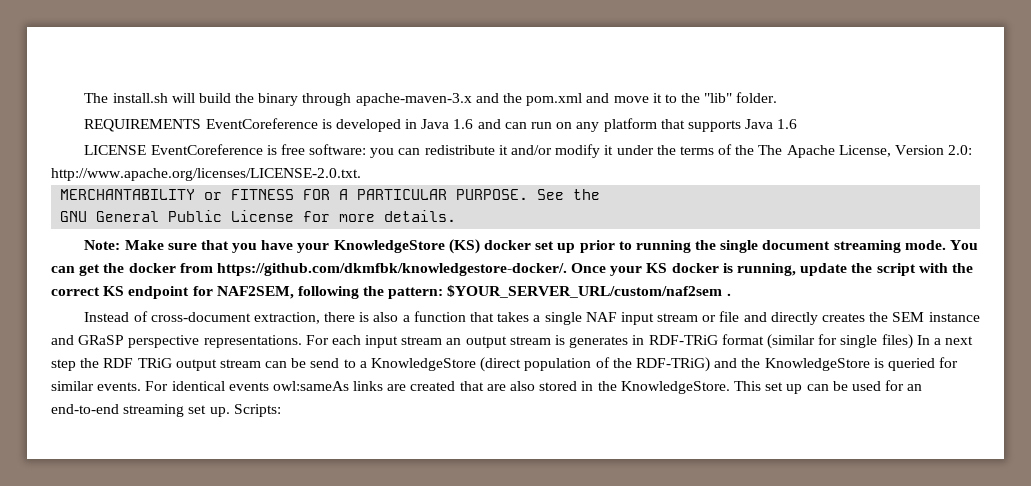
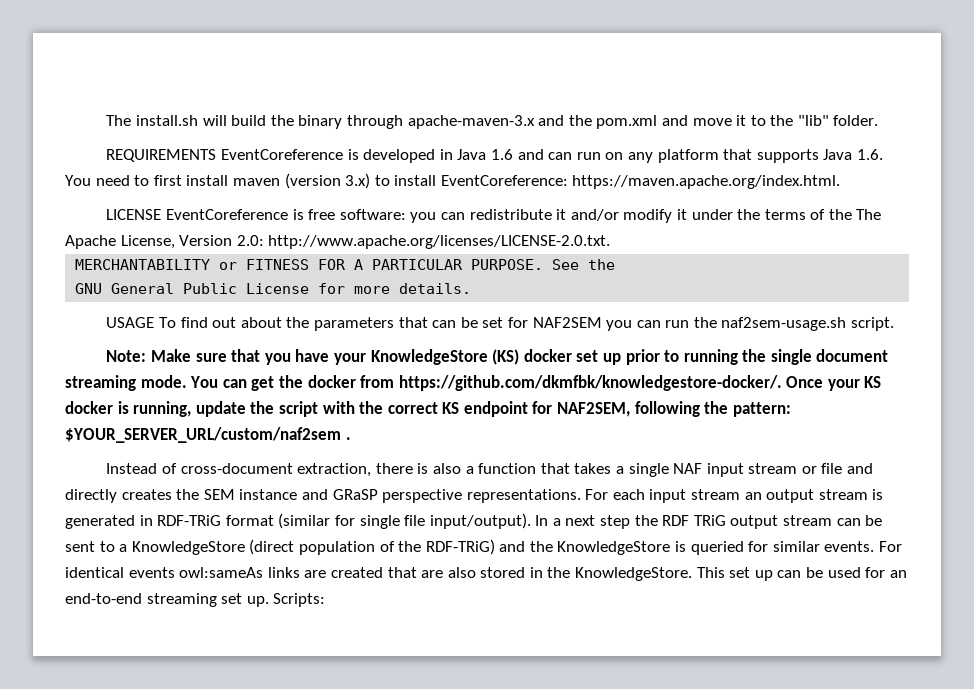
[777,119,798,129] 1.6 -> [856,149,883,160] [65,173,841,189] 1.6. You need to first install maven (version 3.x) to install EventCoreference: https://maven.apache.org/index.html.
(457, 216) none -> [106,317,895,331] // USAGE To find out about the parameters that can be set for NAF2SEM you can run the naf2sem-usage.sh script.
[569,336,629,348] generates -> [65,515,135,529] generated
[881,334,913,349] files) -> [404,513,531,529] file input/output).
[310,358,340,368] send -> [65,541,95,552] sent

